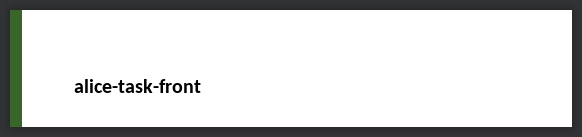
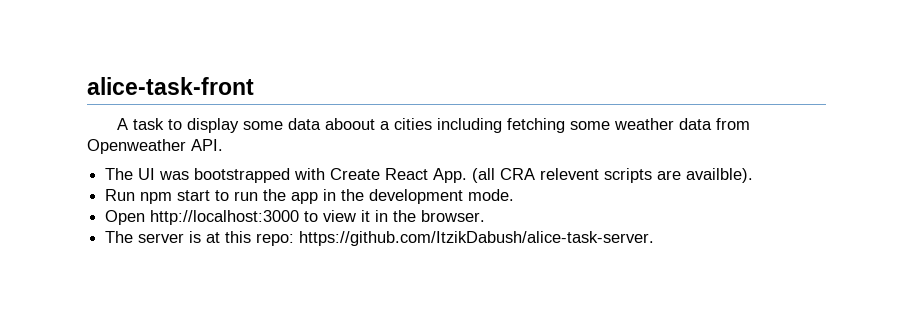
(201, 86) none -> [116,118,750,133] [87,139,223,154] [105,168,754,183] [105,189,515,204] [105,210,486,225] [105,231,655,246] // A task to display some data aboout a cities including fetching some weather data from Openweather API. // The UI was bootstrapped with Create React App. (all CRA relevent scripts are availble). // Run npm start to run the app in the development mode. // Open http://localhost:3000 to view it in the browser. // The server is at this repo: https://github.com/ItzikDabush/alice-task-server.

